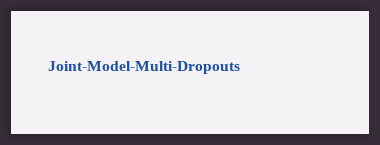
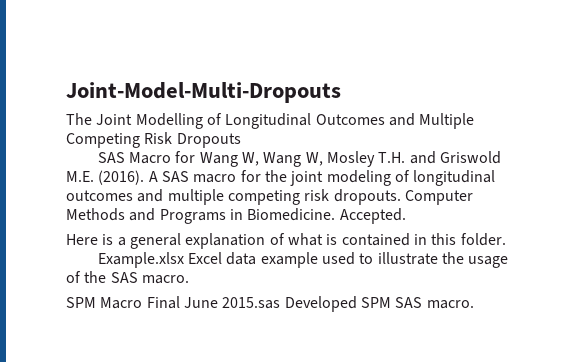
(240, 67) none -> [66,113,475,129] [66,132,241,148] [97,151,501,167] [66,170,496,186] [66,189,473,205] [66,208,406,224] [66,233,506,249] [97,252,509,268] [66,271,189,284] [66,296,474,312] // The Joint Modelling of Longitudinal Outcomes and Multiple Competing Risk Dropouts // SAS Macro for Wang W, Wang W, Mosley T.H. and Griswold M.E. (2016). A SAS macro for the joint modeling of longitudinal outcomes and multiple competing risk dropouts. Computer Methods and Programs in Biomedicine. Accepted. // Here is a general explanation of what is contained in this folder. // Example.xlsx Excel data example used to illustrate the usage of the SAS macro. // SPM Macro Final June 2015.sas Developed SPM SAS macro.

